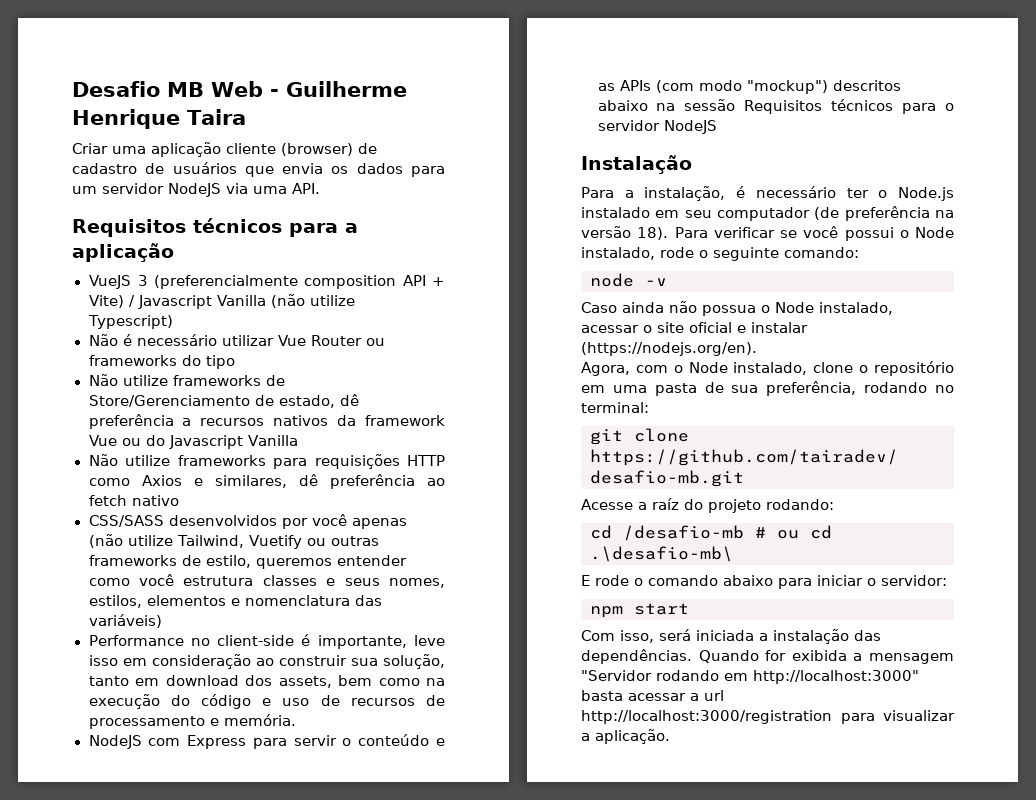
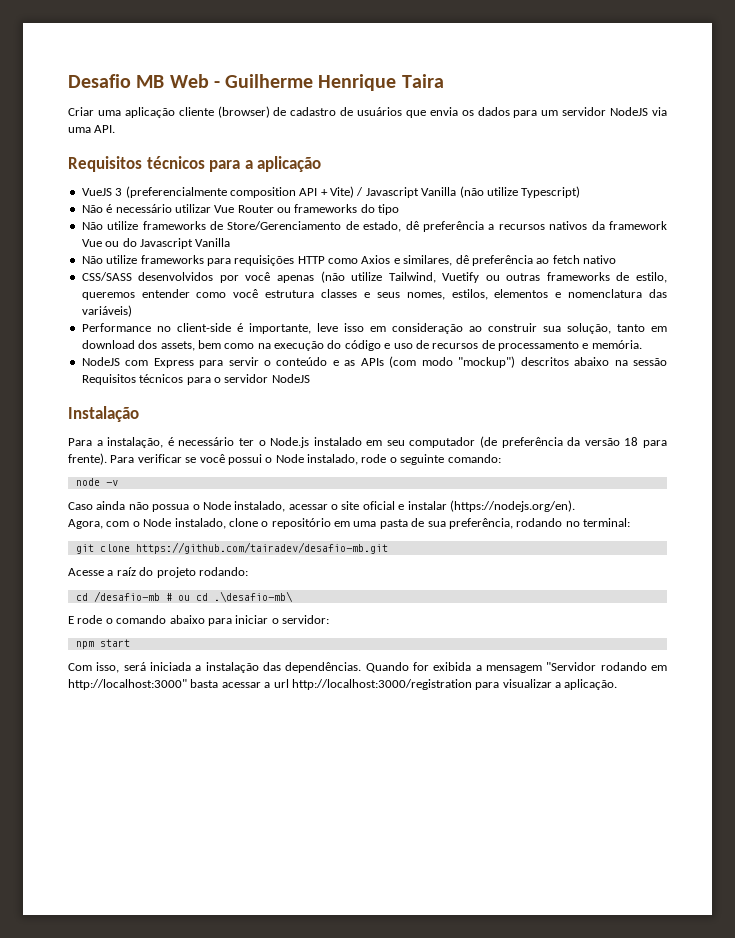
[935,210,954,218] [581,226,669,240] na versão 18). -> [567,437,667,448] [68,453,107,465] da versão 18 para frente).

